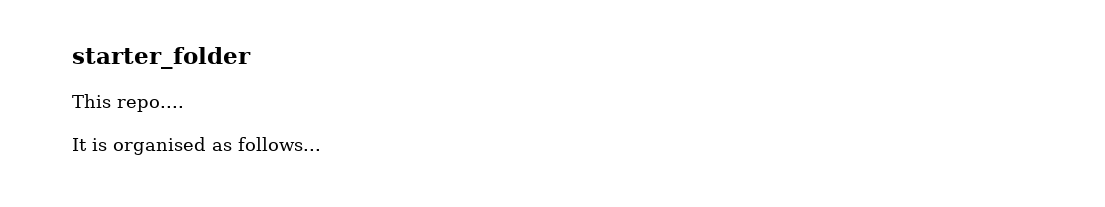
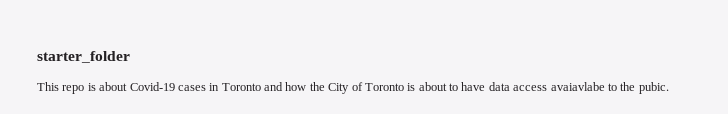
[117,99,184,112] [72,137,321,155] repo.... // It is organised as follows... -> [62,82,669,94] repo is about Covid-19 cases in Toronto and how the City of Toronto is about to have data access avaiavlabe to the pubic.

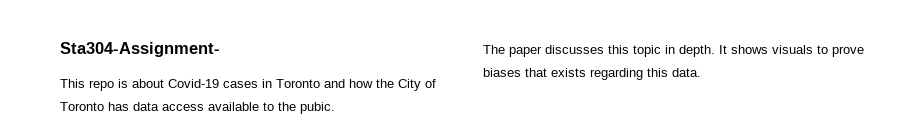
[37,51,130,63] starter_folder -> [60,42,220,57] Sta304-Assignment-
[407,82,486,91] is about to have -> [108,102,129,111] has
[550,82,605,91] avaiavlabe -> [208,102,259,111] available
(669, 88) none -> [483,45,864,57] [483,68,701,80] // The paper discusses this topic in depth. It shows visuals to prove biases that exists regarding this data.

